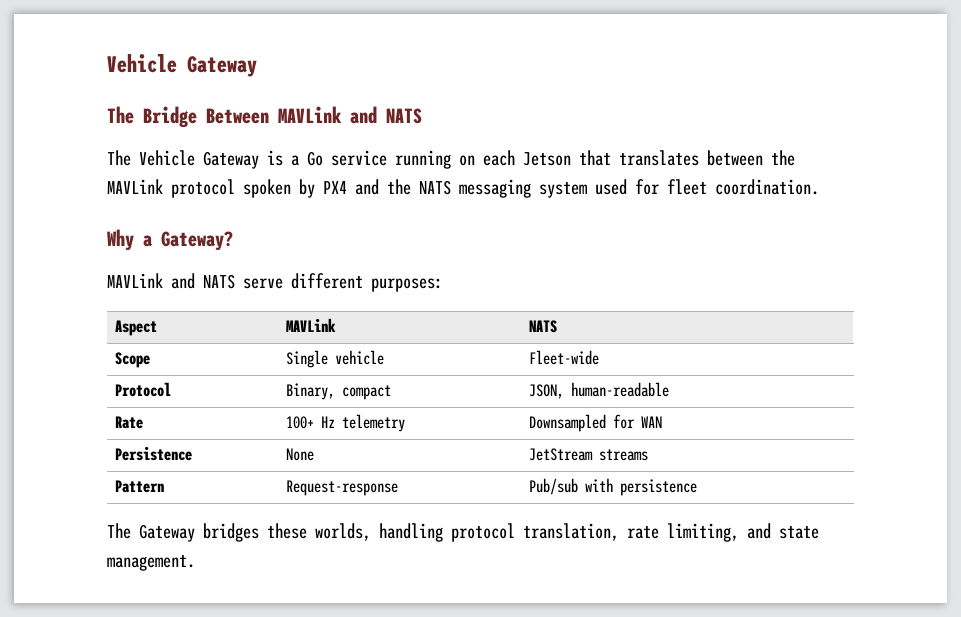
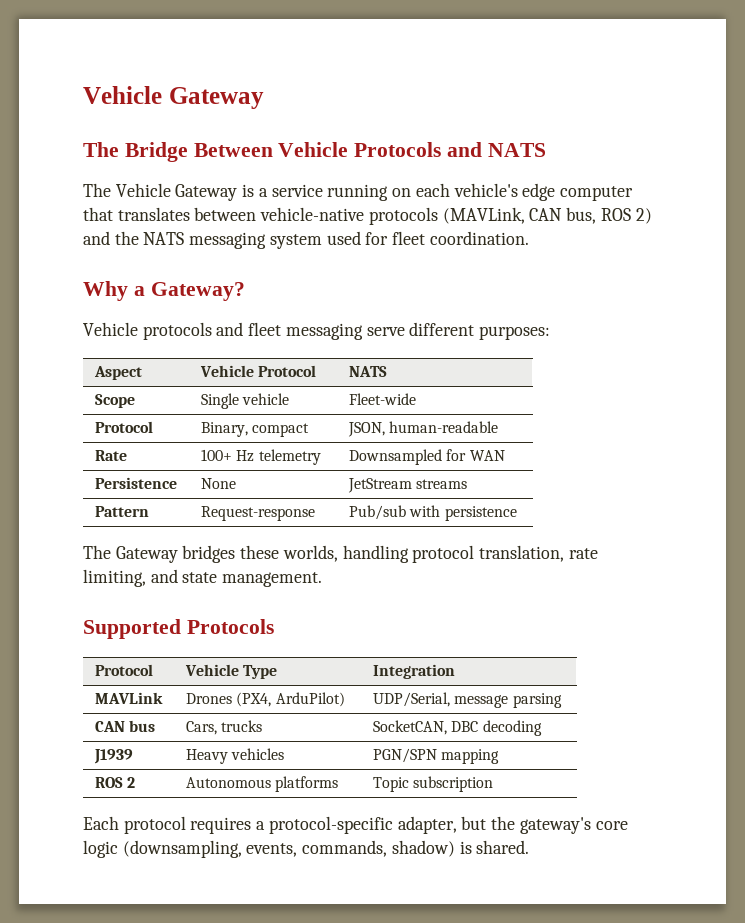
[278,106,342,123] MAVLink -> [278,142,442,157] Vehicle Protocols
[307,151,323,166] Go -> (268, 192) none
[523,150,795,166] [107,179,347,198] Jetson that translates between the MAVLink protocol spoken by PX4 -> [453,183,633,201] [83,207,652,225] vehicle's edge computer that translates between vehicle-native protocols (MAVLink, CAN bus, ROS 2)
[107,273,235,289] MAVLink and NATS -> [83,322,363,340] Vehicle protocols and fleet messaging
[286,318,337,332] MAVLink -> [199,365,317,377] Vehicle Protocol
(195, 563) none -> [83,619,274,639] [94,664,153,676] [184,664,278,679] [372,664,455,679] [94,692,163,704] [185,692,345,707] [372,692,562,708] [94,720,156,732] [185,720,263,735] [372,720,542,736] [93,749,133,764] [185,748,285,764] [372,748,500,764] [94,777,136,788] [185,776,339,792] [372,776,494,792] [83,816,628,834] [83,840,530,858] // Supported Protocols // Protocol | Vehicle Type | Integration // MAVLink | Drones (PX4, ArduPilot) | UDP/Serial, message parsing // CAN bus | Cars, trucks | SocketCAN, DBC decoding // J1939 | Heavy vehicles | PGN/SPN mapping // ROS 2 | Autonomous platforms | Topic subscription // Each protocol requires a protocol-specific adapter, but the gateway's core logic (downsampling, events, commands, shadow) is shared.

